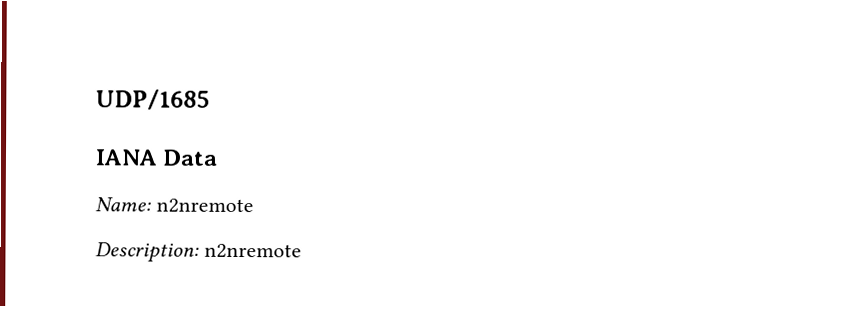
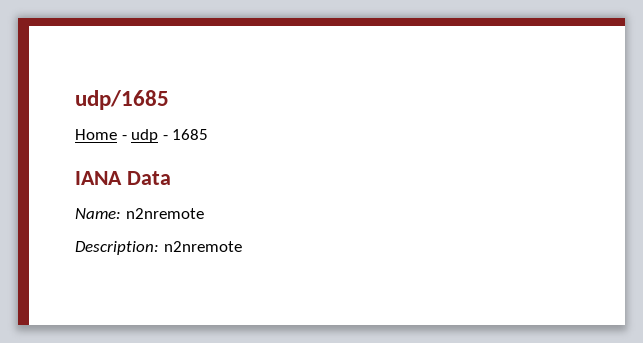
[96,89,210,110] UDP/1685 -> [75,90,169,110] [75,129,209,143] udp/1685 // Home - udp - 1685

